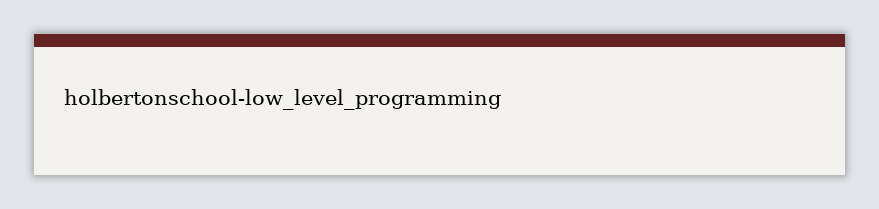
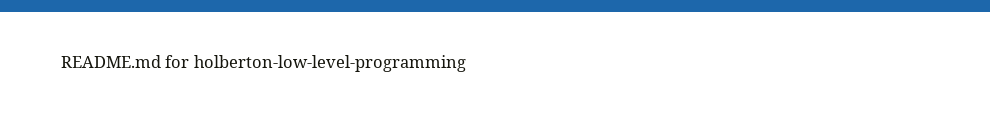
[64,89,501,110] holbertonschool-low_level_programming -> [61,55,466,72] README.md for holberton-low-level-programming

